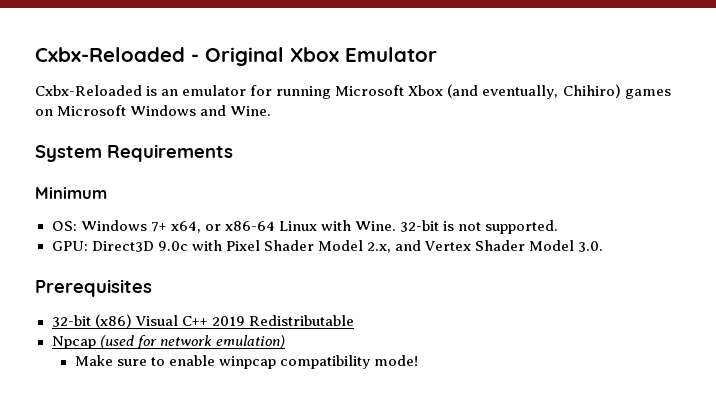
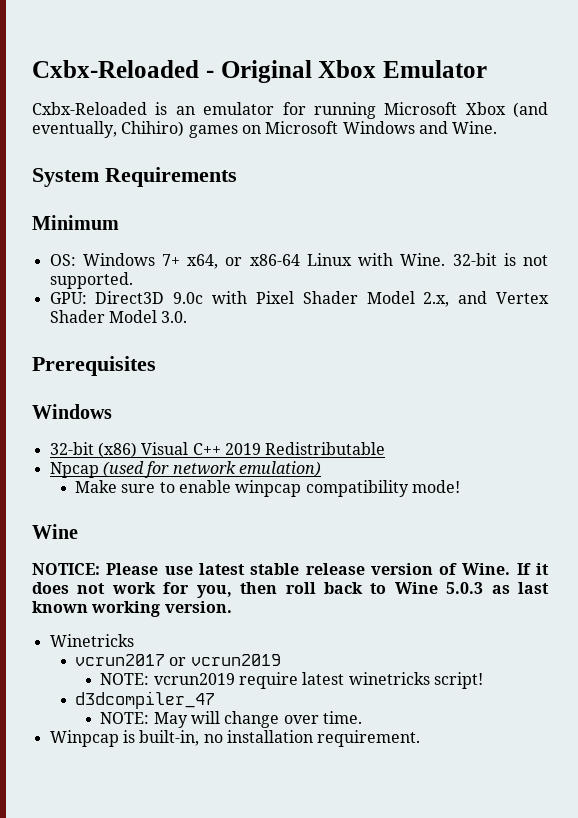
(152, 288) none -> [32,404,112,419] // Windows
(418, 360) none -> [32,524,78,539] [32,563,550,575] [32,582,549,598] [32,601,232,617] [49,634,134,647] [74,654,281,666] [100,672,483,689] [74,691,215,709] [100,711,362,728] [49,730,421,747] // Wine // NOTICE: Please use latest stable release version of Wine. If it does not work for you, then roll back to Wine 5.0.3 as last known working version. // Winetricks // vcrun2017 or vcrun2019 // NOTE: vcrun2019 require latest winetricks script! // d3dcompiler_47 // NOTE: May will change over time. // Winpcap is built-in, no installation requirement.

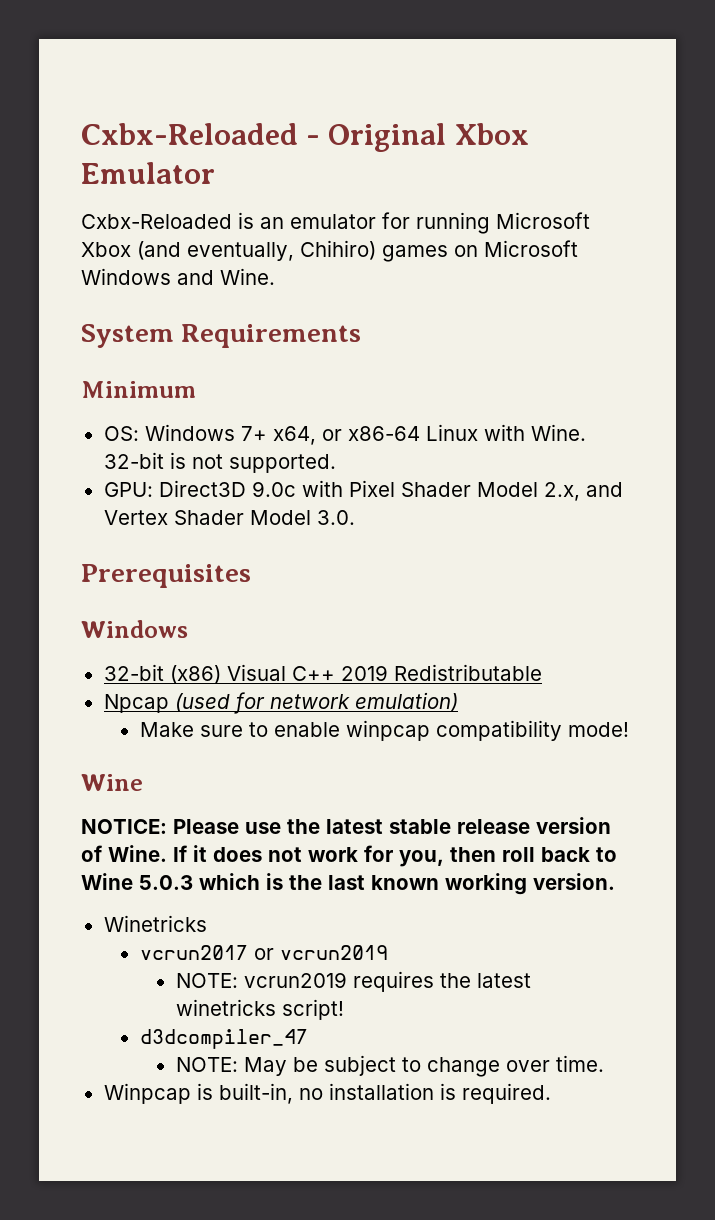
(193, 570) none -> [287,819,320,834] the
[491,585,510,594] as -> [199,873,322,890] which is the
[238,672,298,689] require -> [352,971,471,992] requires the
[190,711,220,724] will -> [292,1055,421,1076] be subject to
[317,730,421,747] requirement. -> [439,1083,551,1104] is required.

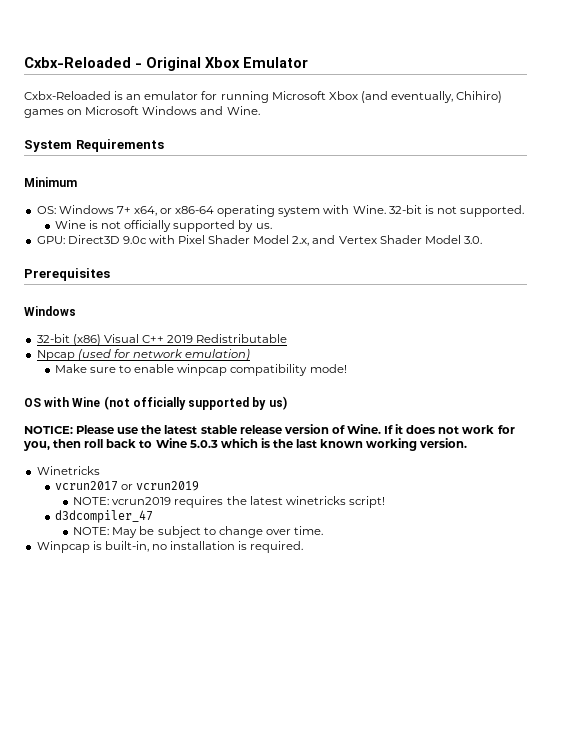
[425,424,478,441] Linux -> [217,205,321,217] operating system
(336, 463) none -> [54,220,272,232] // Wine is not officially supported by us.
[81,774,143,791] Wine -> [24,396,287,410] OS with Wine (not officially supported by us)

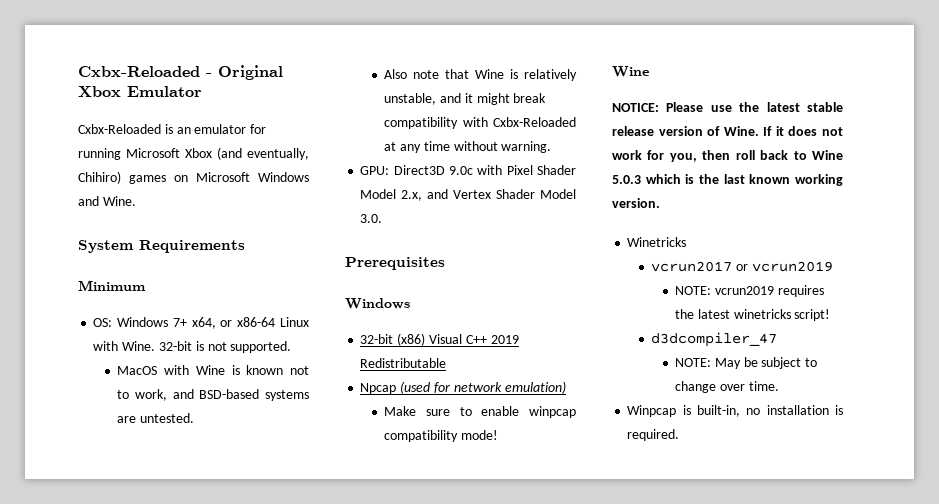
[217,205,321,217] operating system -> [279,317,309,327] Linux
[54,220,272,232] Wine is not officially supported by us. -> [117,365,310,375] [117,389,309,401] [117,413,195,423] [384,69,577,81] [384,93,547,105] [384,117,576,129] [384,141,552,153] MacOS with Wine is known not to work, and BSD-based systems are untested. // Also note that Wine is relatively unstable, and it might break compatibility with Cxbx-Reloaded at any time without warning.
[24,396,287,410] OS with Wine (not officially supported by us) -> [612,66,649,77] Wine

